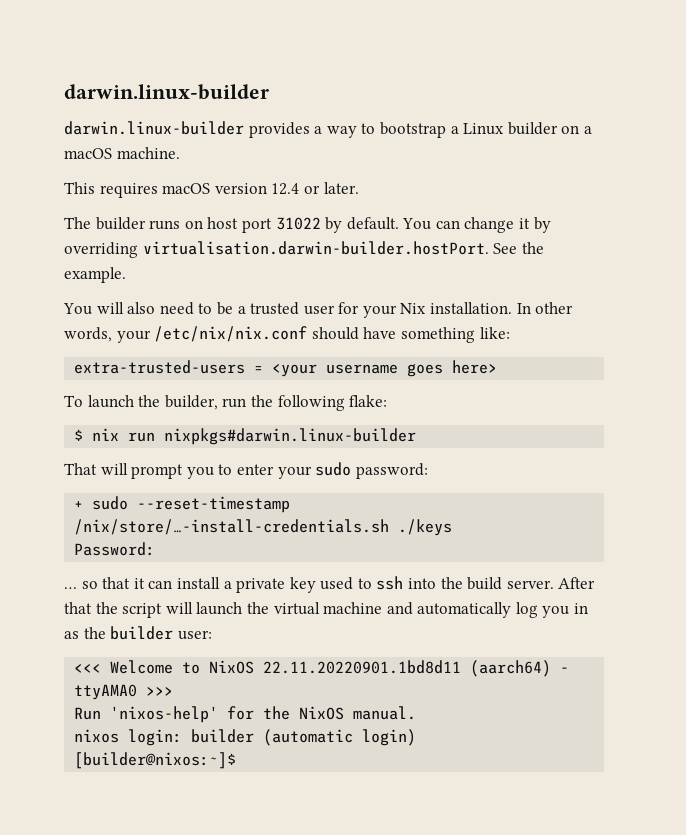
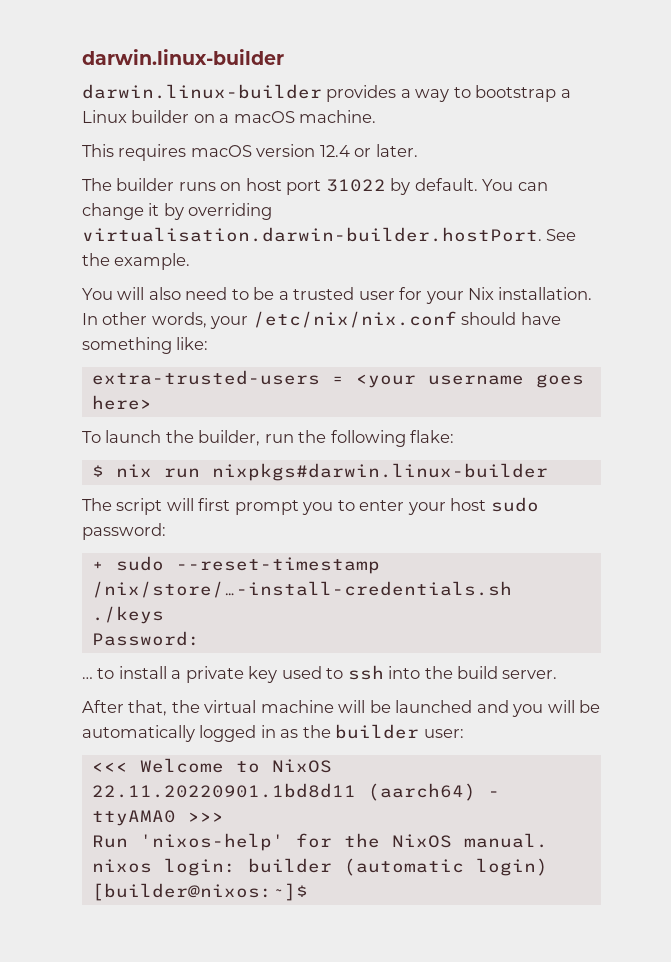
[64,463,128,475] That will -> [82,498,231,515] The script will first
(312, 472) none -> [450,498,487,511] host
[81,577,173,589] so that it can -> [97,668,115,679] to
[558,577,596,589] [64,602,570,618] After that the script will launch the virtual machine and automatically log you -> [82,700,601,717] [82,725,257,742] // After that, the virtual machine will be launched and you will be automatically logged

